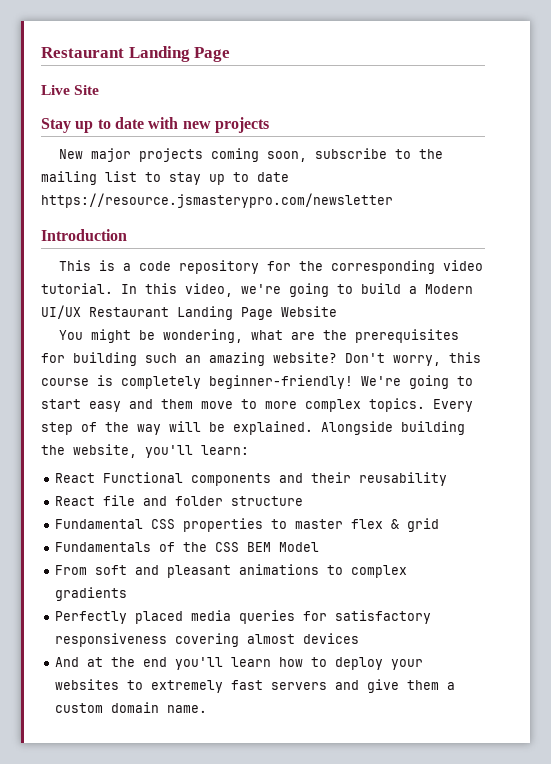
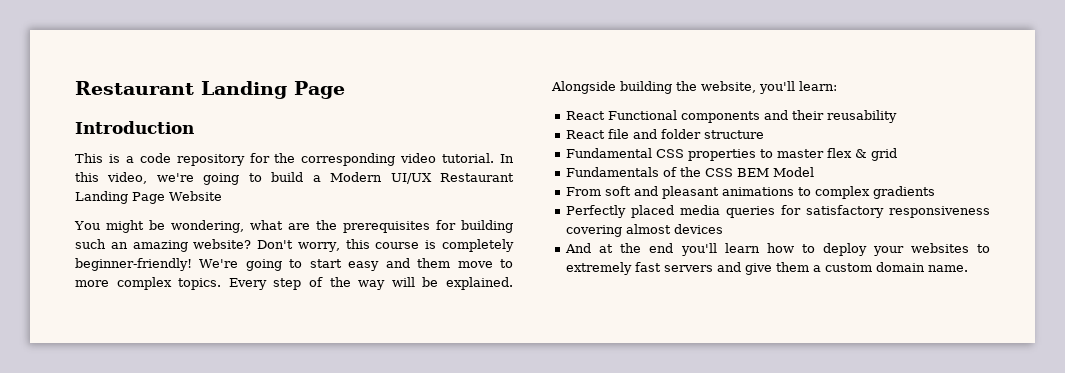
[41,46,231,62] [41,85,100,95] [41,117,269,133] [58,148,443,162] [41,171,289,185] [41,193,393,208] Restaurant Landing Page // Live Site // Stay up to date with new projects // New major projects coming soon, subscribe to the mailing list to stay up to date https://resource.jsmasterypro.com/newsletter -> [75,81,345,99] Restaurant Landing Page

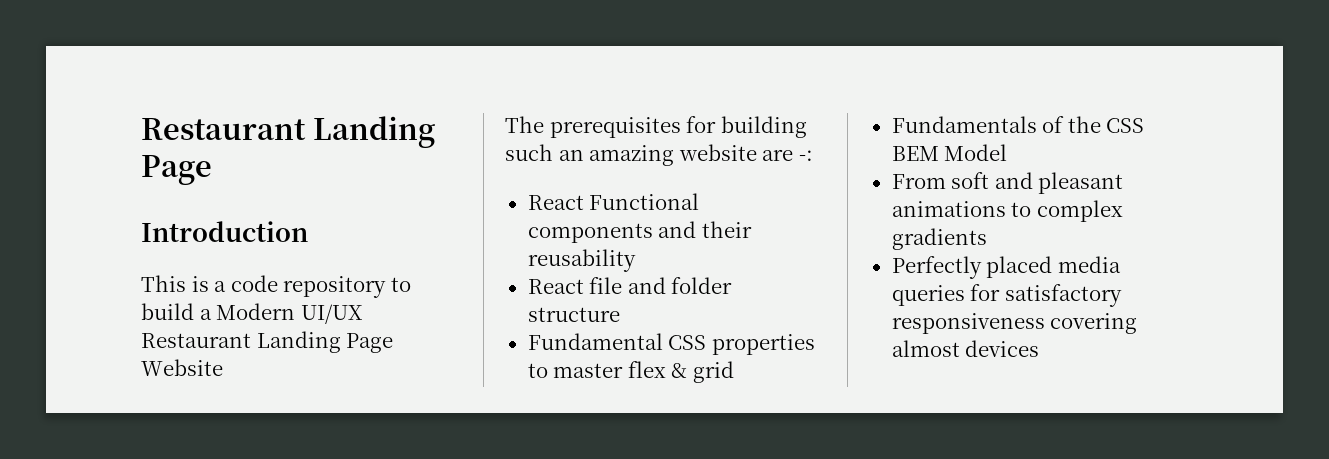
[249,153,514,166] [75,172,240,185] for the corresponding video tutorial. In this video, we're going -> (387, 287) none
[74,220,337,233] You might be wondering, what are the -> [505,116,544,133] The
[193,239,515,252] [75,258,513,271] [75,277,513,290] [551,81,837,94] website? Don't worry, this course is completely beginner-friendly! We're going to start easy and them move to more complex topics. Every step of the way will be explained. Alongside building the website, you'll learn: -> [678,144,813,161] website are -:
[565,243,990,256] [566,262,969,275] // And at the end you'll learn how to deploy your websites to extremely fast servers and give them a custom domain name. -> (1040, 348) none

